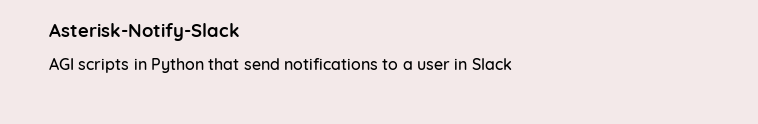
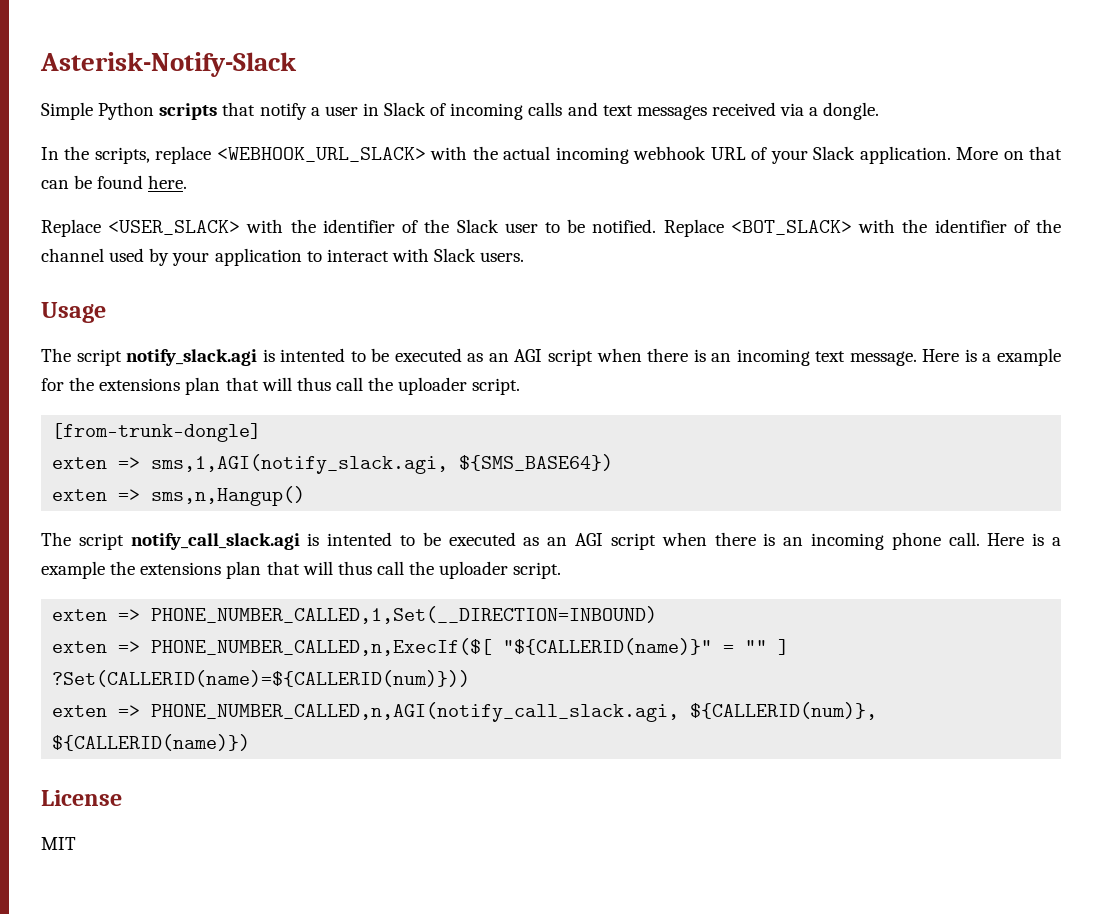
[49,57,512,73] AGI scripts in Python that send notifications to a user in Slack -> [41,102,880,120] [41,146,1063,164] [41,175,188,189] [41,219,1061,237] [41,248,525,266] [41,302,106,323] [41,348,1061,366] [41,377,521,395] [52,423,262,442] [52,454,614,474] [52,486,306,506] [41,532,1062,550] [41,561,562,579] [52,606,658,624] [52,638,790,656] [52,670,471,687] [52,702,878,722] [52,734,251,751] [41,790,122,806] [41,837,76,850] Simple Python scripts that notify a user in Slack of incoming calls and text messages received via a dongle. // In the scripts, replace <WEBHOOK_URL_SLACK> with the actual incoming webhook URL of your Slack application. More on that can be found here. // Replace <USER_SLACK> with the identifier of the Slack user to be notified. Replace <BOT_SLACK> with the identifier of the channel used by your application to interact with Slack users. // Usage // The script notify_slack.agi is intented to be executed as an AGI script when there is an incoming text message. Here is a example for the extensions plan that will thus call the uploader script. // [from-trunk-dongle] // exten => sms,1,AGI(notify_slack.agi, ${SMS_BASE64}) // exten => sms,n,Hangup() // The script notify_call_slack.agi is intented to be executed as an AGI script when there is an incoming phone call. Here is a example the extensions plan that will thus call the uploader script. // exten => PHONE_NUMBER_CALLED,1,Set(__DIRECTION=INBOUND) // exten => PHONE_NUMBER_CALLED,n,ExecIf($[ "${CALLERID(name)}" = "" ] ?Set(CALLERID(name)=${CALLERID(num)})) // exten => PHONE_NUMBER_CALLED,n,AGI(notify_call_slack.agi, ${CALLERID(num)}, ${CALLERID(name)}) // License // MIT

